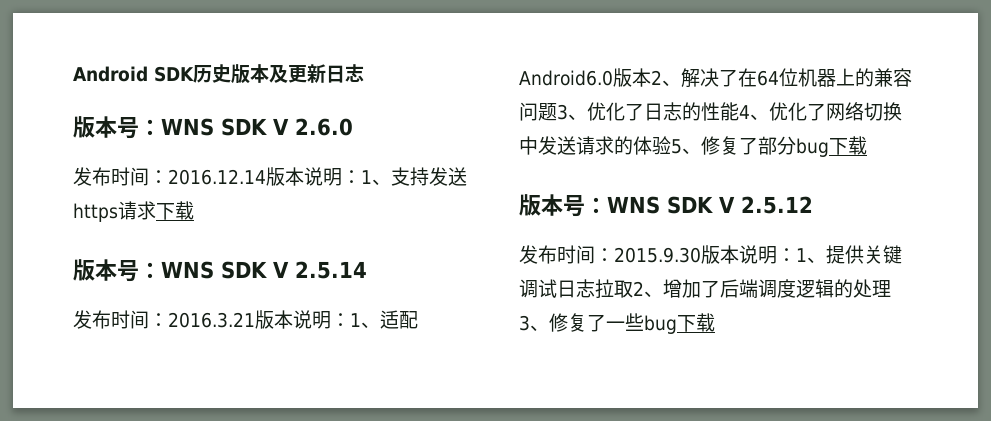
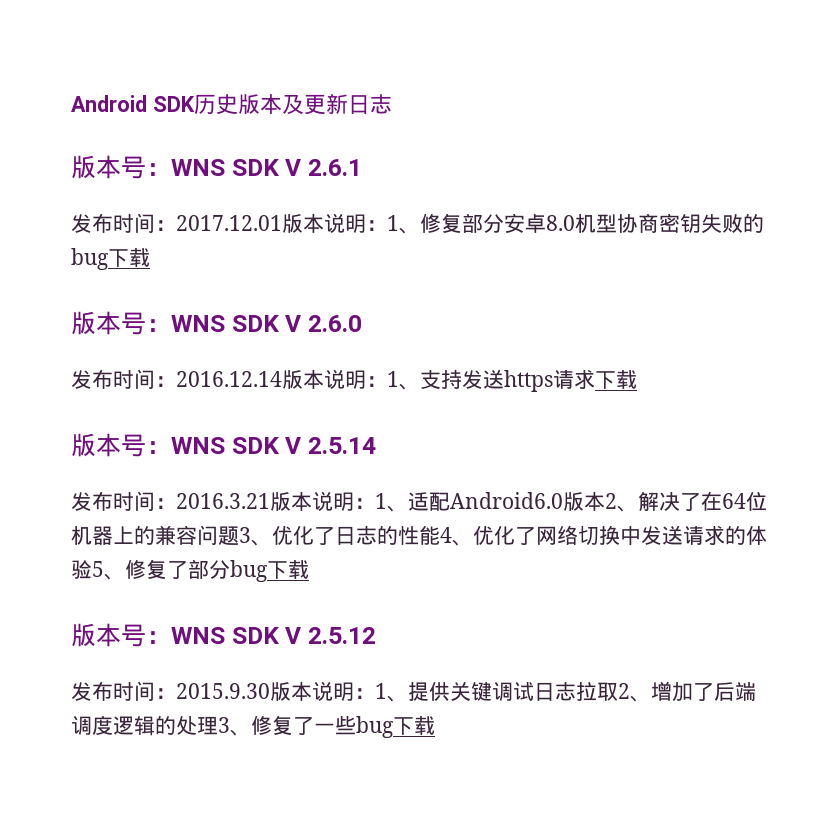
(364, 73) none -> [71,155,362,179] [71,213,764,234] [71,248,150,270] // 版本号：WNS SDK V 2.6.1 // 发布时间：2017.12.01版本说明：1、修复部分安卓8.0机型协商密钥失败的bug下载

